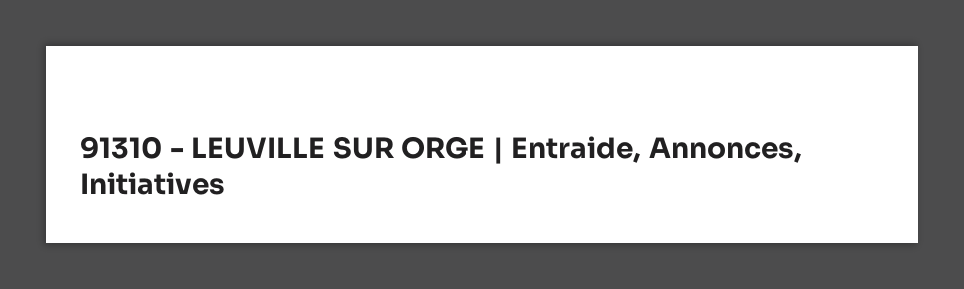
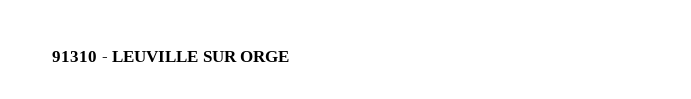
[492,136,802,164] [80,172,225,195] | Entraide, Annonces, Initiatives -> (290, 56) none

